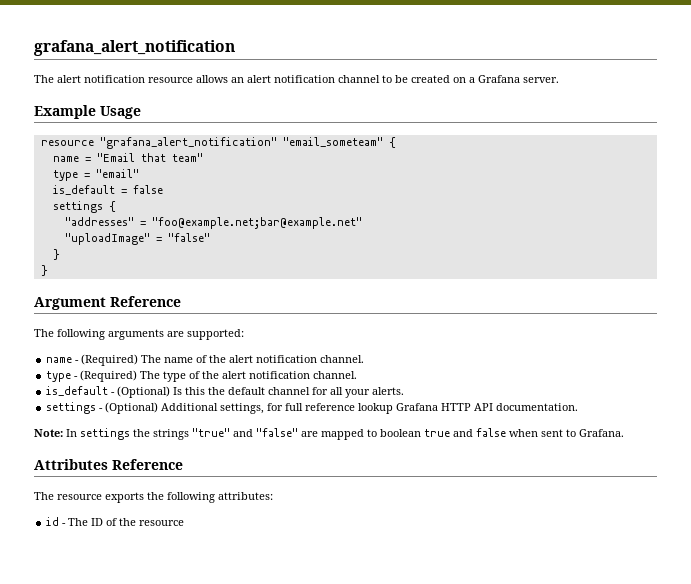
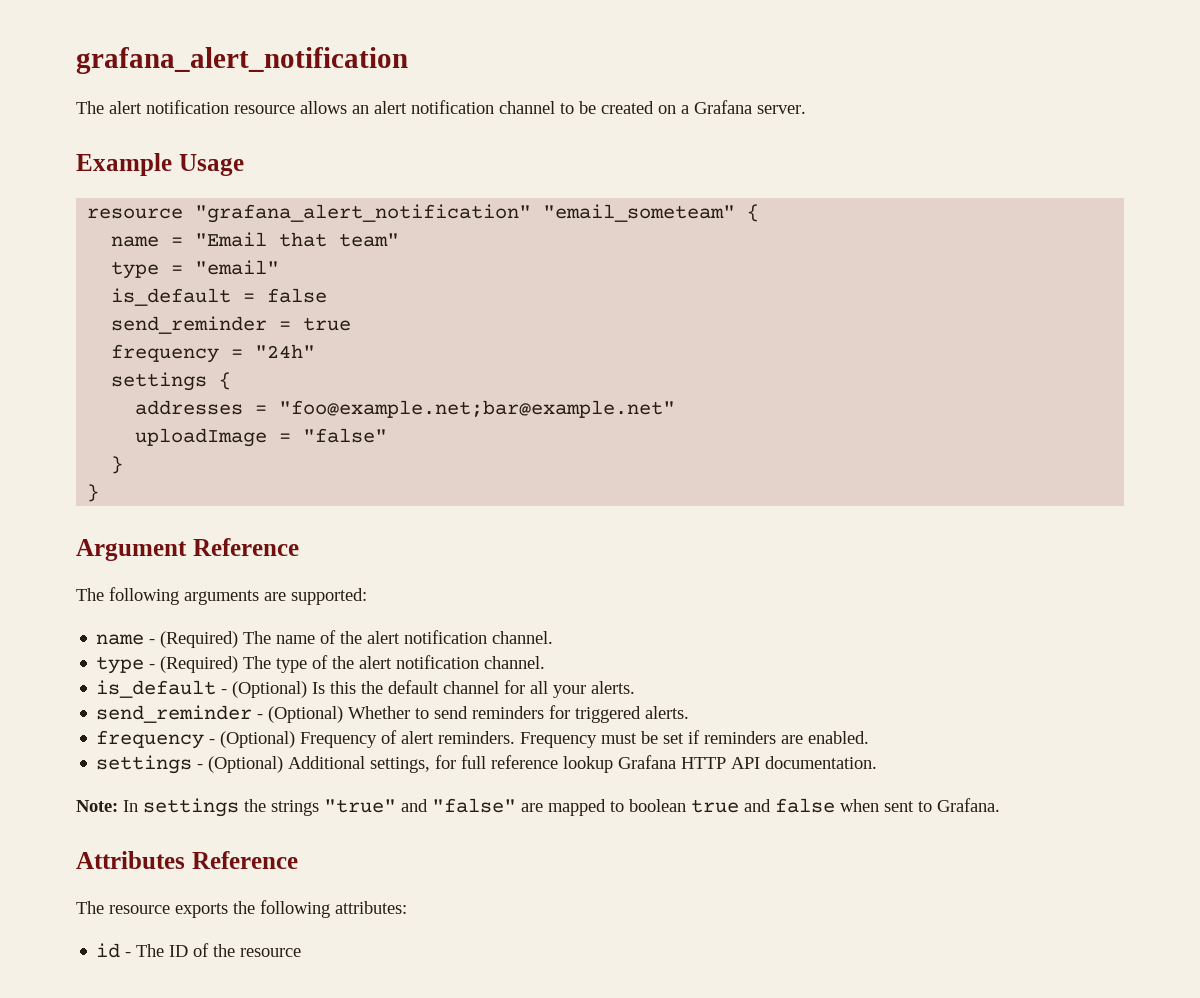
(163, 189) none -> [111,316,352,334] [111,344,316,363] // send_reminder = true // frequency = "24h"
[64,217,134,226] "addresses" -> [135,400,244,415] addresses
[64,233,150,245] "uploadImage" -> [135,428,268,447] uploadImage
(405, 391) none -> [96,705,690,723] [96,730,870,749] // send_reminder - (Optional) Whether to send reminders for triggered alerts. // frequency - (Optional) Frequency of alert reminders. Frequency must be set if reminders are enabled.

